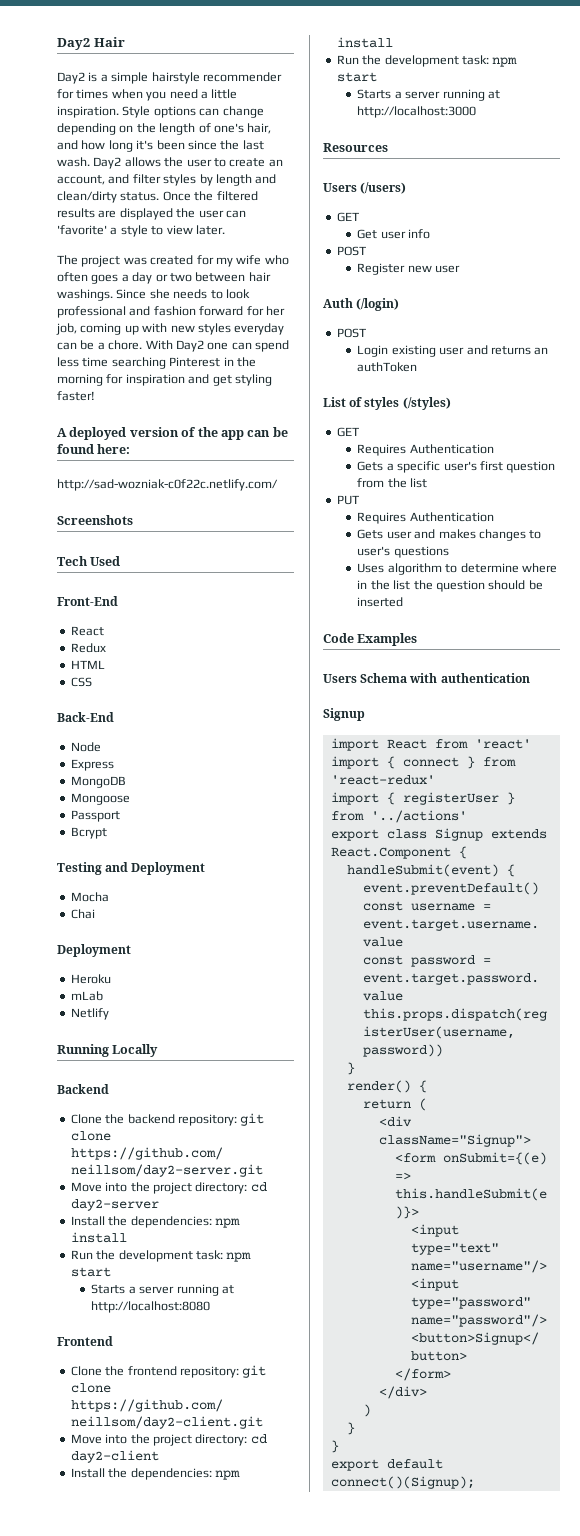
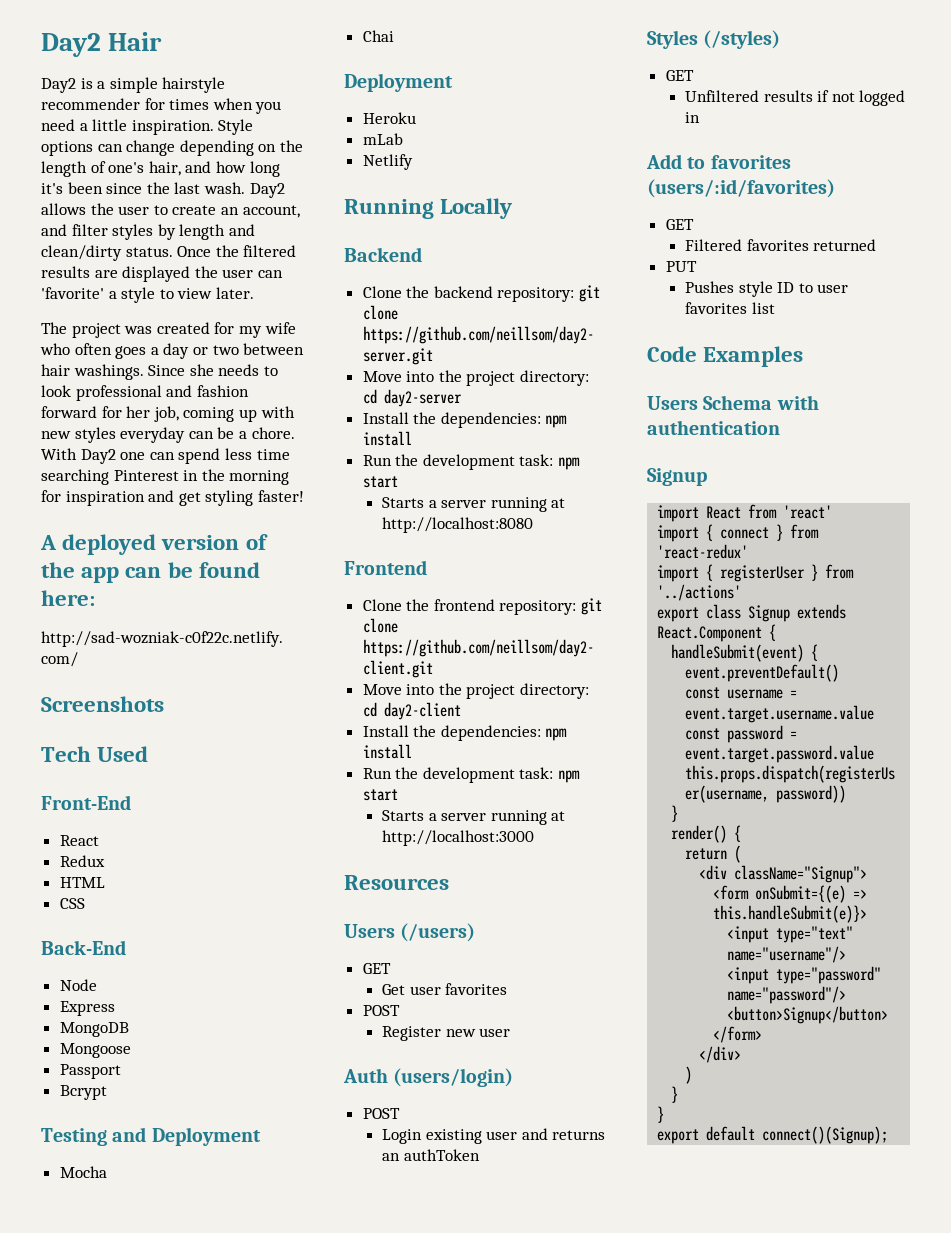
[408,229,431,239] info -> [445,983,508,995] favorites
[356,298,400,311] (/login) -> [393,1068,514,1087] (users/login)
[323,397,400,410] List of styles -> [647,30,698,49] Styles
[357,444,494,456] [357,461,556,473] [357,478,428,488] [336,495,359,505] [357,512,494,524] [357,529,542,541] [357,546,449,558] [357,563,557,575] [357,580,543,592] [357,597,404,607] Requires Authentication // Gets a specific user's first question from the list // PUT // Requires Authentication // Gets user and makes changes to user's questions // Uses algorithm to determine where in the list the question should be inserted -> [684,90,906,106] [684,112,700,123] [646,154,791,169] [647,179,835,198] [665,219,694,230] [684,239,877,251] [665,261,697,272] [684,281,849,297] [684,302,775,314] Unfiltered results if not logged in // Add to favorites (users/:id/favorites) // GET // Filtered favorites returned // PUT // Pushes style ID to user favorites list

